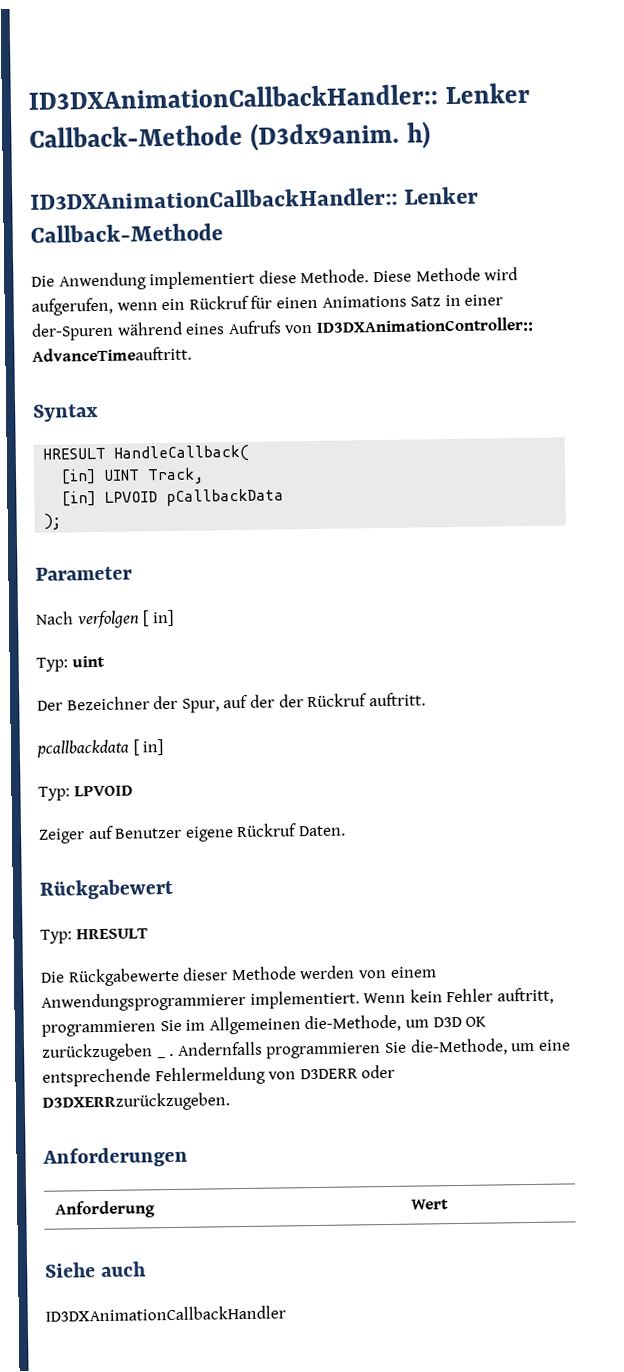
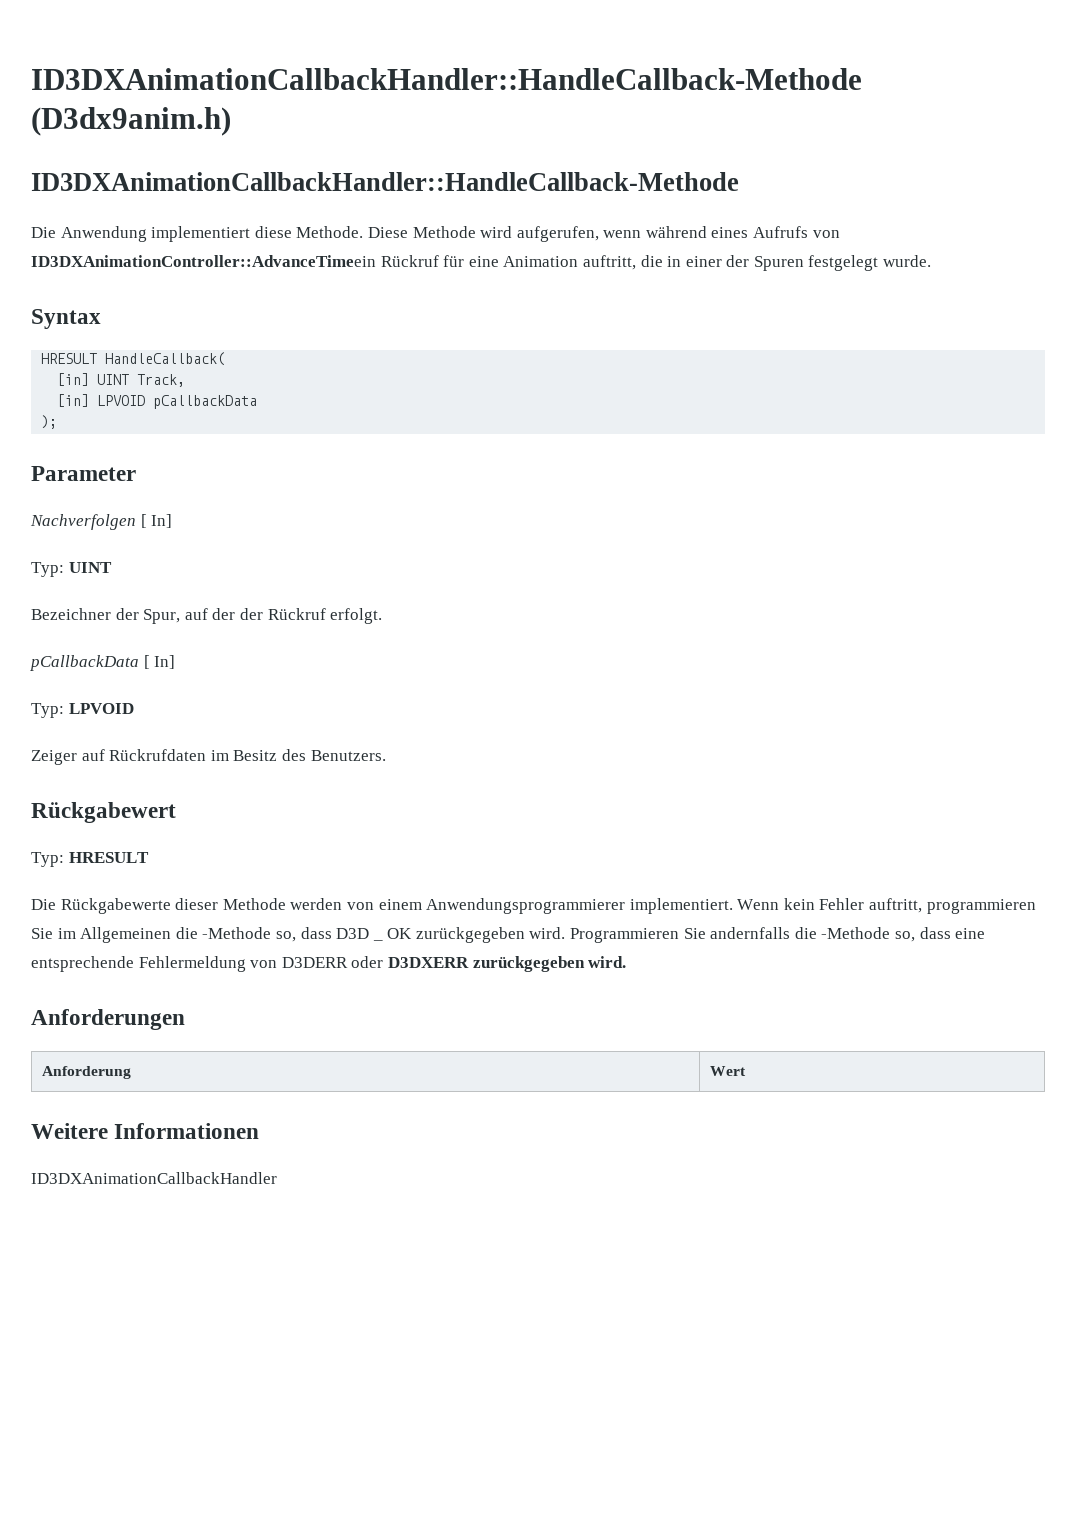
[28,82,530,110] [29,121,431,151] [30,186,480,210] [30,223,223,243] ID3DXAnimationCallbackHandler:: Lenker Callback-Methode (D3dx9anim. h) // ID3DXAnimationCallbackHandler:: Lenker Callback-Methode -> [31,68,862,90] [31,107,231,136] [31,172,739,191] ID3DXAnimationCallbackHandler::HandleCallback-Methode (D3dx9anim.h) // ID3DXAnimationCallbackHandler::HandleCallback-Methode
[161,294,504,311] [31,316,534,341] [32,346,192,362] ein Rückruf für einen Animations Satz in einer der-Spuren während eines Aufrufs von ID3DXAnimationController:: AdvanceTimeauftritt. -> [645,226,840,238] [31,255,932,271] während eines Aufrufs von ID3DXAnimationController::AdvanceTimeein Rückruf für eine Animation auftritt, die in einer der Spuren festgelegt wurde.
[35,609,174,629] [36,655,105,672] [37,700,63,711] Nach verfolgen [ in] // Typ: uint // Der -> [30,514,173,530] [31,562,112,577] Nachverfolgen [ In] // Typ: UINT //
[368,692,426,707] [36,739,164,758] auftritt. // pcallbackdata [ in] -> [330,608,383,624] [30,655,176,671] erfolgt. // pCallbackData [ In]
[114,823,346,842] Benutzer eigene Rückruf Daten. -> [109,749,386,761] Rückrufdaten im Besitz des Benutzers.
[304,1014,487,1033] [41,1038,536,1062] die-Methode, um D3D OK zurückzugeben _ . Andernfalls programmieren Sie die-Methode, um -> [175,927,370,942] [372,939,383,941] [387,927,951,943] die -Methode so, dass D3D _ OK zurückgegeben wird. Programmieren Sie andernfalls die -Methode so, dass
[42,1092,230,1112] D3DXERRzurückzugeben. -> [387,956,627,972] D3DXERR zurückgegeben wird.
[45,1261,147,1278] Siehe auch -> [31,1123,260,1139] Weitere Informationen

